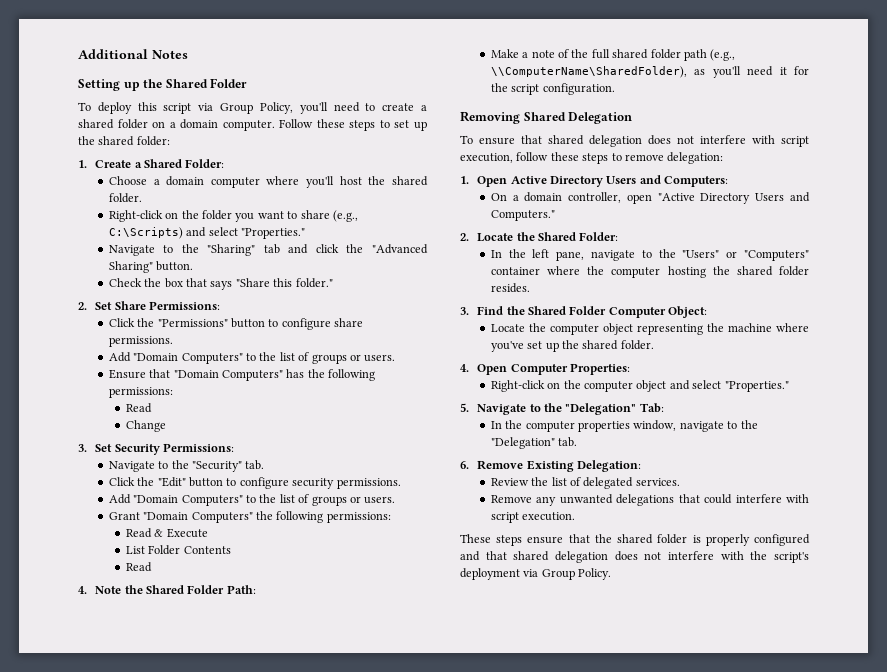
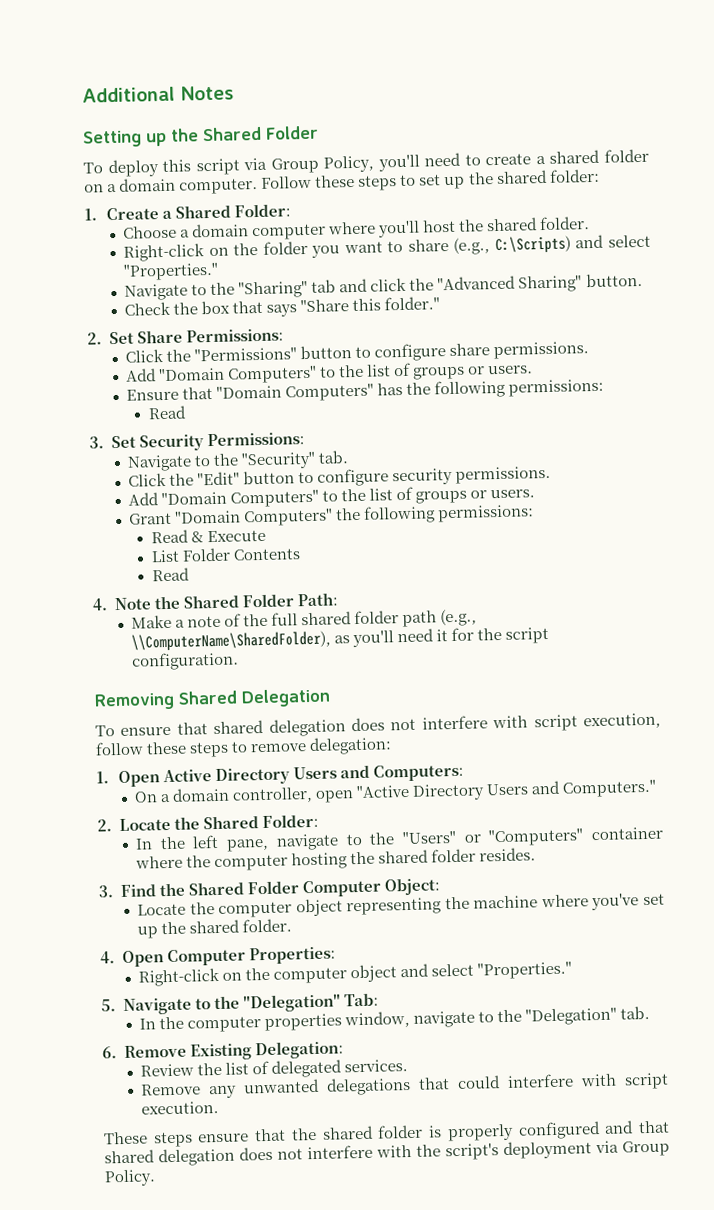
[126,420,167,432] // Change -> (187, 412) none

